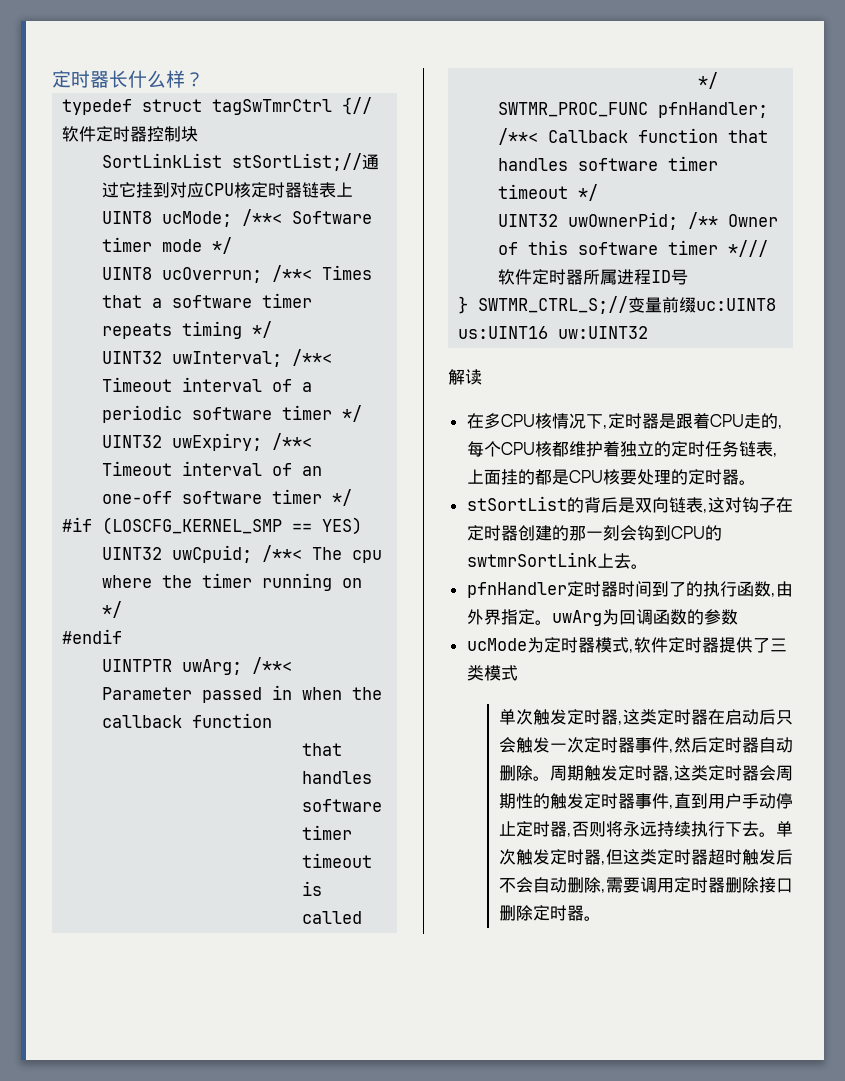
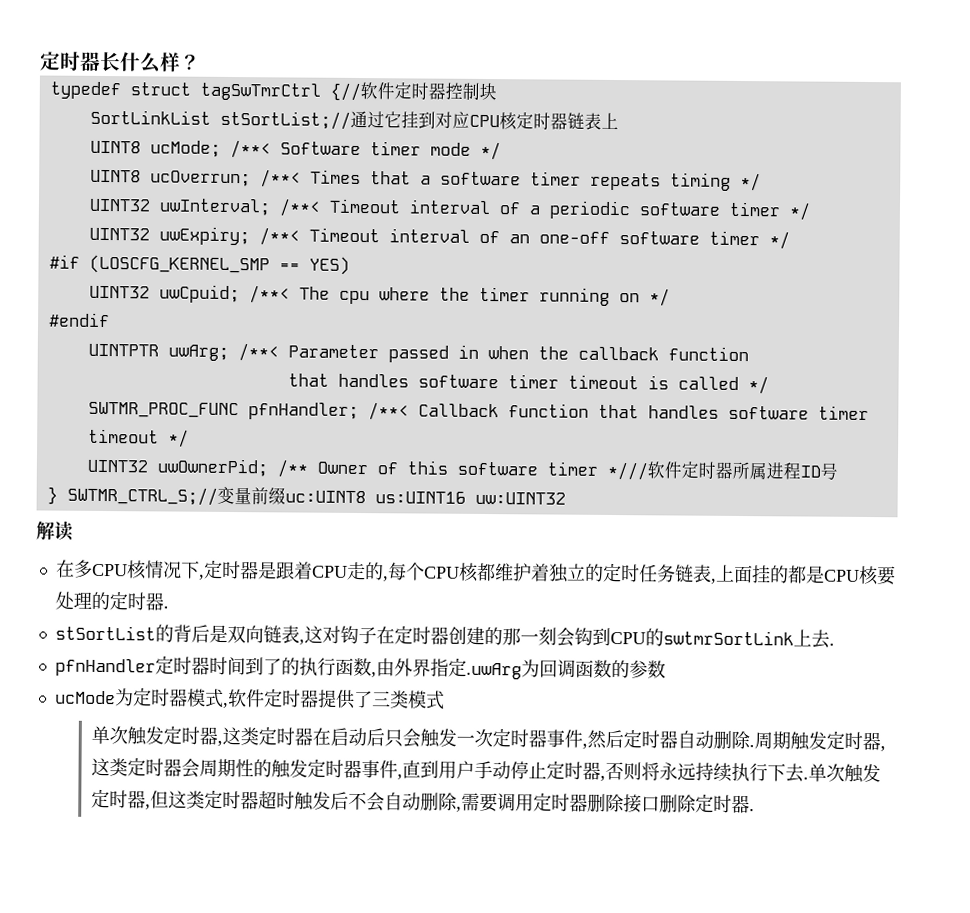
[738,480,756,485] 。 -> [162,605,169,609] .
[630,564,648,569] 。 -> [828,642,835,646] .
[534,610,602,626] 。uwArg -> [465,662,522,680] .uwArg
[532,776,550,781] 。 -> [748,744,755,748] .
[758,832,776,837] 。 -> [802,776,809,780] .
[583,916,601,921] 。 -> [748,808,755,812] .

